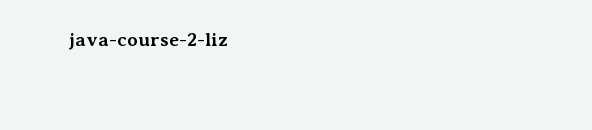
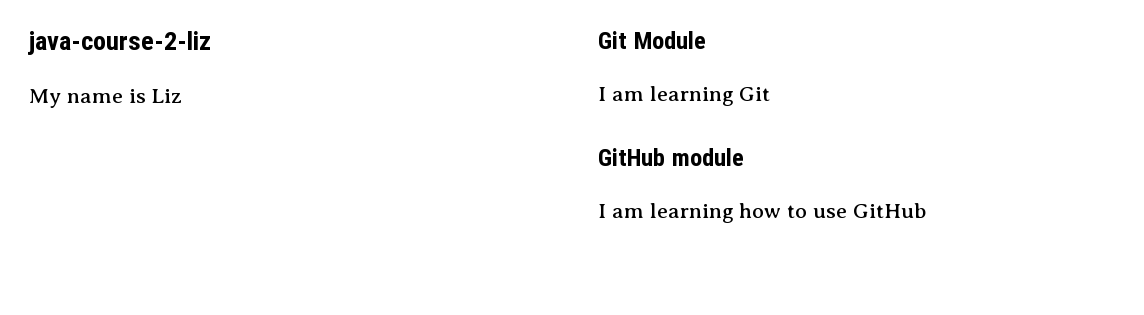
(228, 41) none -> [29,89,183,108] [598,31,706,49] [598,86,771,106] [598,148,744,166] [598,203,926,223] // My name is Liz // Git Module // I am learning Git // GitHub module // I am learning how to use GitHub

